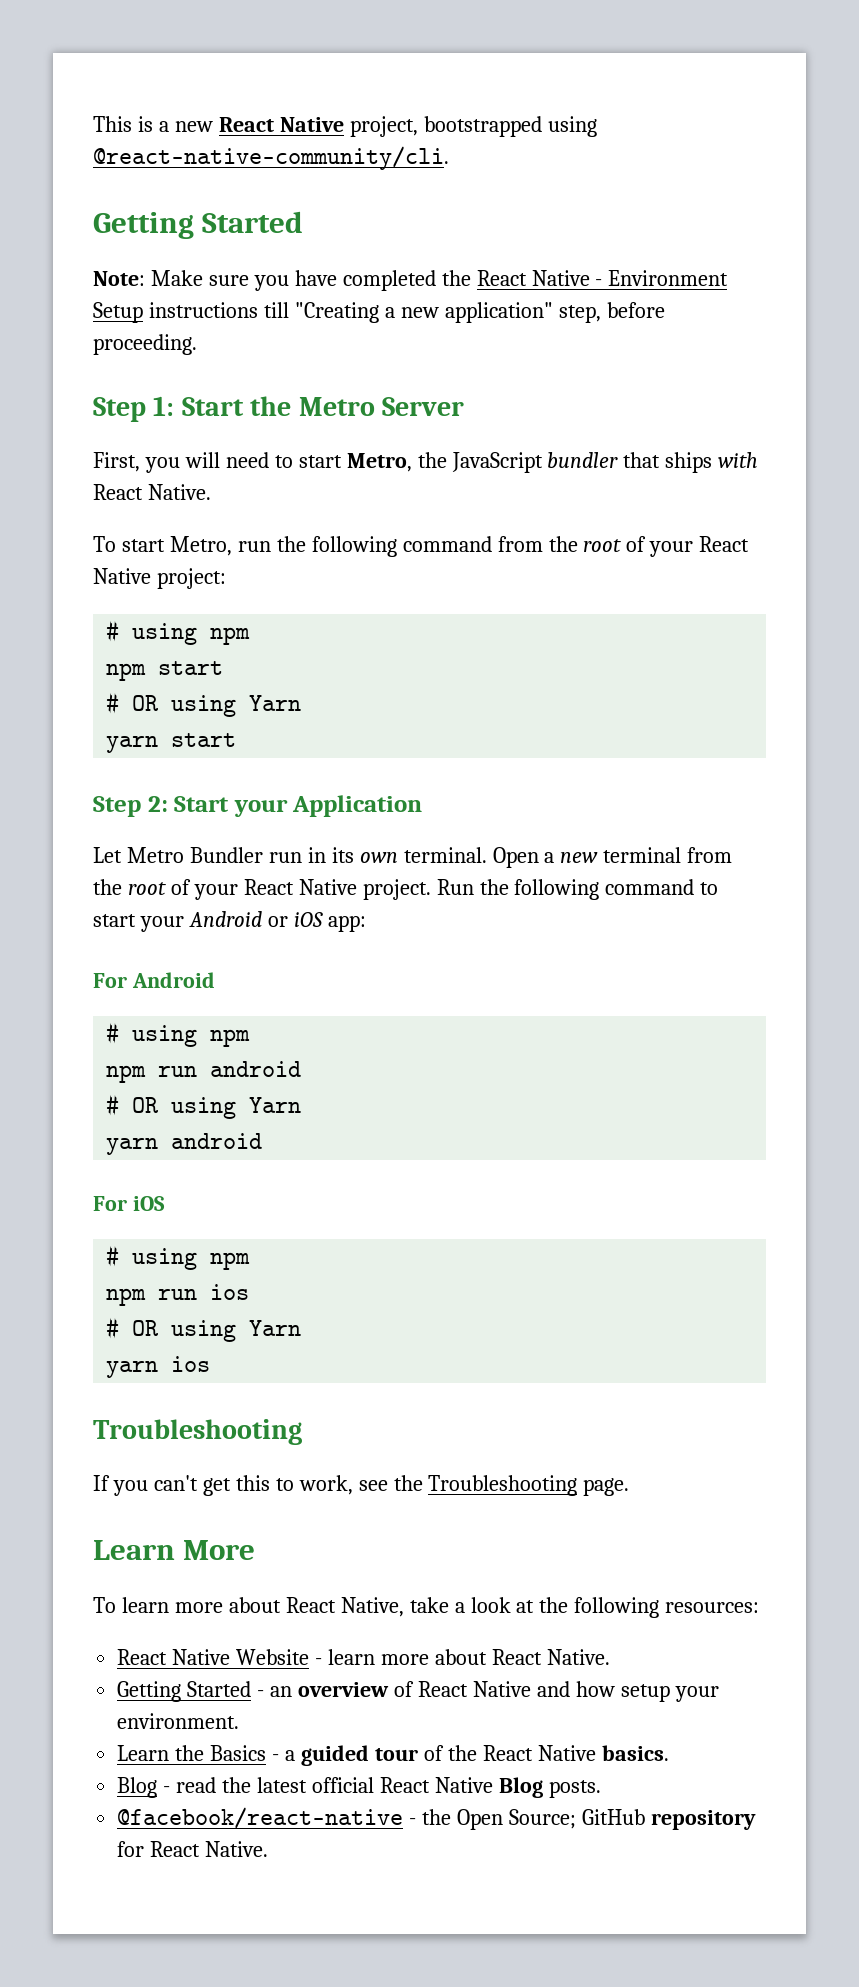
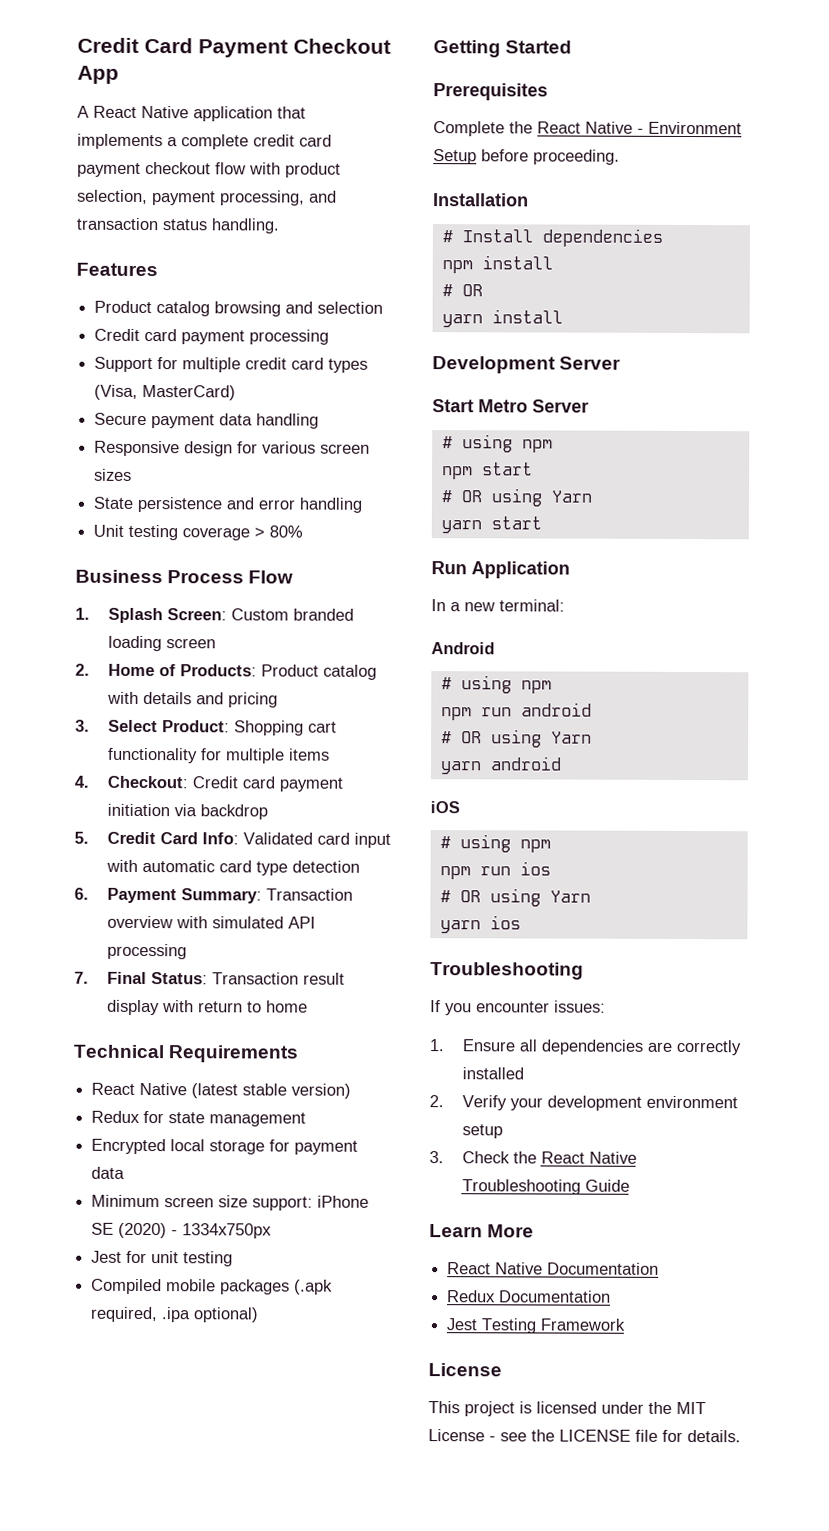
[93,116,597,137] [93,146,449,170] [93,211,304,239] [93,270,436,291] This is a new React Native project, bootstrapped using @react-native-community/cli. // Getting Started // Note: Make sure you have completed -> [77,37,391,58] [77,65,119,84] [77,105,306,122] [77,133,332,150] [77,162,341,178] [77,189,337,206] [76,217,280,234] [76,262,158,277] [94,300,384,317] [94,328,330,345] [94,356,369,373] [94,384,237,401] [94,412,320,429] [94,440,371,457] [94,468,133,481] [93,496,363,513] [93,524,304,541] [75,569,294,584] [75,607,354,624] [107,635,216,652] [75,663,377,680] [106,691,278,708] [75,719,337,736] [107,747,330,764] [74,775,343,792] [106,803,268,820] [74,831,391,848] [105,859,360,876] [74,887,353,904] [106,915,316,929] [106,943,187,960] [74,971,345,985] [106,999,308,1016] [73,1044,299,1063] [91,1082,352,1099] [91,1110,307,1127] [91,1138,359,1155] [91,1166,126,1179] [91,1194,370,1211] [91,1222,273,1239] [91,1250,234,1267] [91,1278,334,1295] [90,1306,260,1323] [433,40,573,58] [433,83,548,101] [433,121,505,137] Credit Card Payment Checkout App // A React Native application that implements a complete credit card payment checkout flow with product selection, payment processing, and transaction status handling. // Features // Product catalog browsing and selection // Credit card payment processing // Support for multiple credit card types (Visa, MasterCard) // Secure payment data handling // Responsive design for various screen sizes // State persistence and error handling // Unit testing coverage > 80% // Business Process Flow // 1. Splash Screen: Custom branded loading screen // 2. Home of Products: Product catalog with details and pricing // 3. Select Product: Shopping cart functionality for multiple items // 4. Checkout: Credit card payment initiation via backdrop // 5. Credit Card Info: Validated card input with automatic card type detection // 6. Payment Summary: Transaction overview with simulated API processing // 7. Final Status: Transaction result display with return to home // Technical Requirements // React Native (latest stable version) // Redux for state management // Encrypted local storage for payment data // Minimum screen size support: iPhone SE (2020) - 1334x750px // Jest for unit testing // Compiled mobile packages (.apk required, .ipa optional) // Getting Started // Prerequisites // Complete
[148,302,665,323] [93,334,197,355] [93,396,465,422] [93,452,759,473] [93,484,211,500] [93,536,750,557] [93,568,226,589] instructions till "Creating a new application" step, before proceeding. // Step 1: Start the Metro Server // First, you will need to start Metro, the JavaScript bundler that ships with React Native. // To start Metro, run the following command from the root of your React Native project: -> [481,149,620,165] [433,193,529,207] [441,228,663,247] [441,255,553,274] [441,284,483,297] [441,309,563,328] [432,356,622,374] [432,399,589,413] before proceeding. // Installation // # Install dependencies // npm install // # OR // yarn install // Development Server // Start Metro Server
[93,795,423,817] [93,847,733,868] [93,879,719,900] [93,911,366,932] [93,973,127,988] Step 2: Start your Application // Let Metro Bundler run in its own terminal. Open a new terminal from the root of your React Native project. Run the following command to start your Android or iOS app: // For -> [431,561,570,579] [431,599,565,612] Run Application // In a new terminal: //
[93,1196,127,1211] For -> (562, 763) none
[153,1475,630,1496] [93,1540,256,1560] [93,1597,760,1618] [117,1649,610,1665] [117,1681,719,1702] [117,1713,240,1729] [117,1745,669,1766] [117,1777,601,1798] [117,1807,756,1830] [117,1841,269,1857] can't get this to work, see the Troubleshooting page. // Learn More // To learn more about React Native, take a look at the following resources: // React Native Website - learn more about React Native. // Getting Started - an overview of React Native and how setup your environment. // Learn the Basics - a guided tour of the React Native basics. // Blog - read the latest official React Native Blog posts. // @facebook/react-native - the Open Source; GitHub repository for React Native. -> [476,1000,606,1013] [429,1039,741,1056] [461,1067,524,1080] [429,1095,738,1111] [461,1124,503,1139] [429,1151,637,1164] [461,1179,630,1195] [429,1224,535,1238] [447,1262,660,1275] [447,1290,612,1303] [446,1318,626,1334] [428,1363,502,1377] [428,1401,706,1417] [428,1429,741,1443] encounter issues: // 1. Ensure all dependencies are correctly installed // 2. Verify your development environment setup // 3. Check the React Native Troubleshooting Guide // Learn More // React Native Documentation // Redux Documentation // Jest Testing Framework // License // This project is licensed under the MIT License - see the LICENSE file for details.

